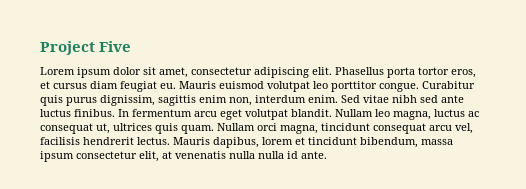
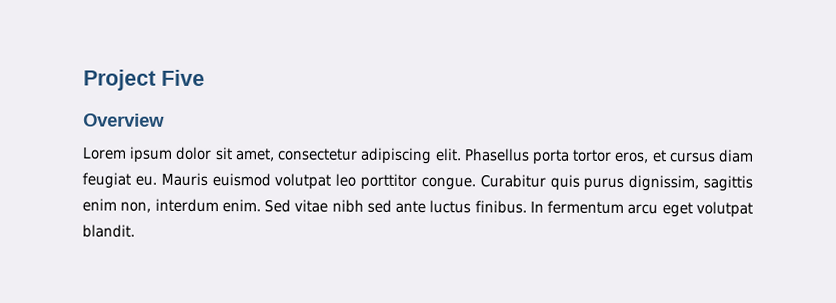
(132, 46) none -> [83,113,165,127] // Overview
[335,109,479,120] [40,123,473,134] [40,137,453,148] [40,151,327,162] Nullam leo magna, luctus ac consequat ut, ultrices quis quam. Nullam orci magna, tincidunt consequat arcu vel, facilisis hendrerit lectus. Mauris dapibus, lorem et tincidunt bibendum, massa ipsum consectetur elit, at venenatis nulla nulla id ante. -> (135, 231) none

